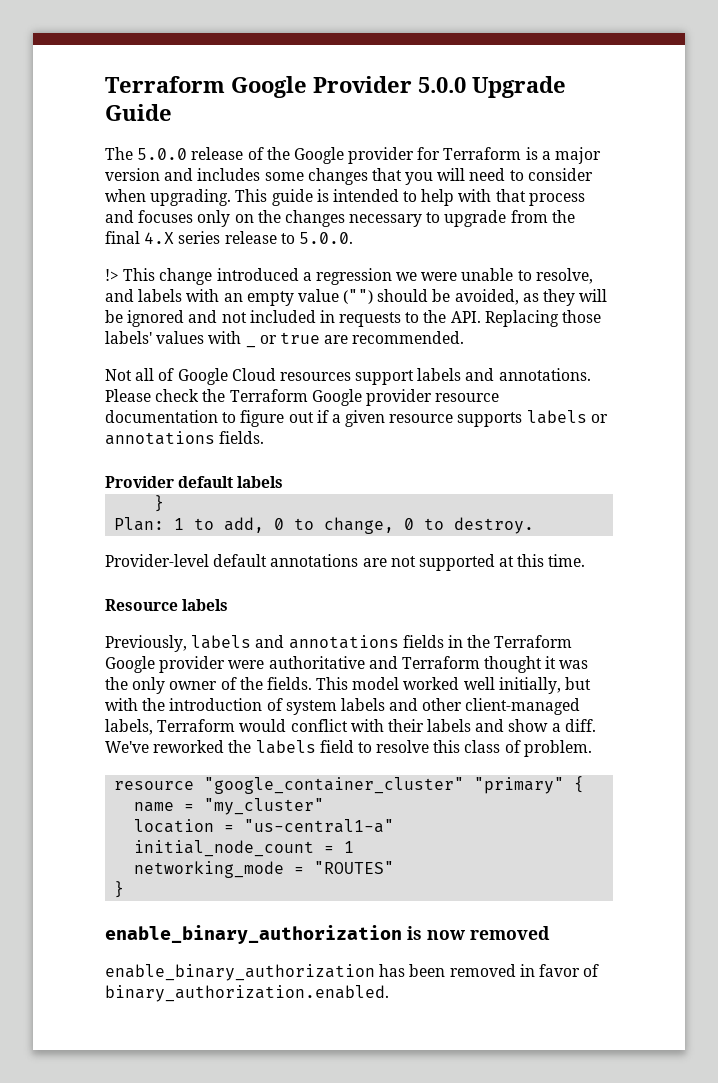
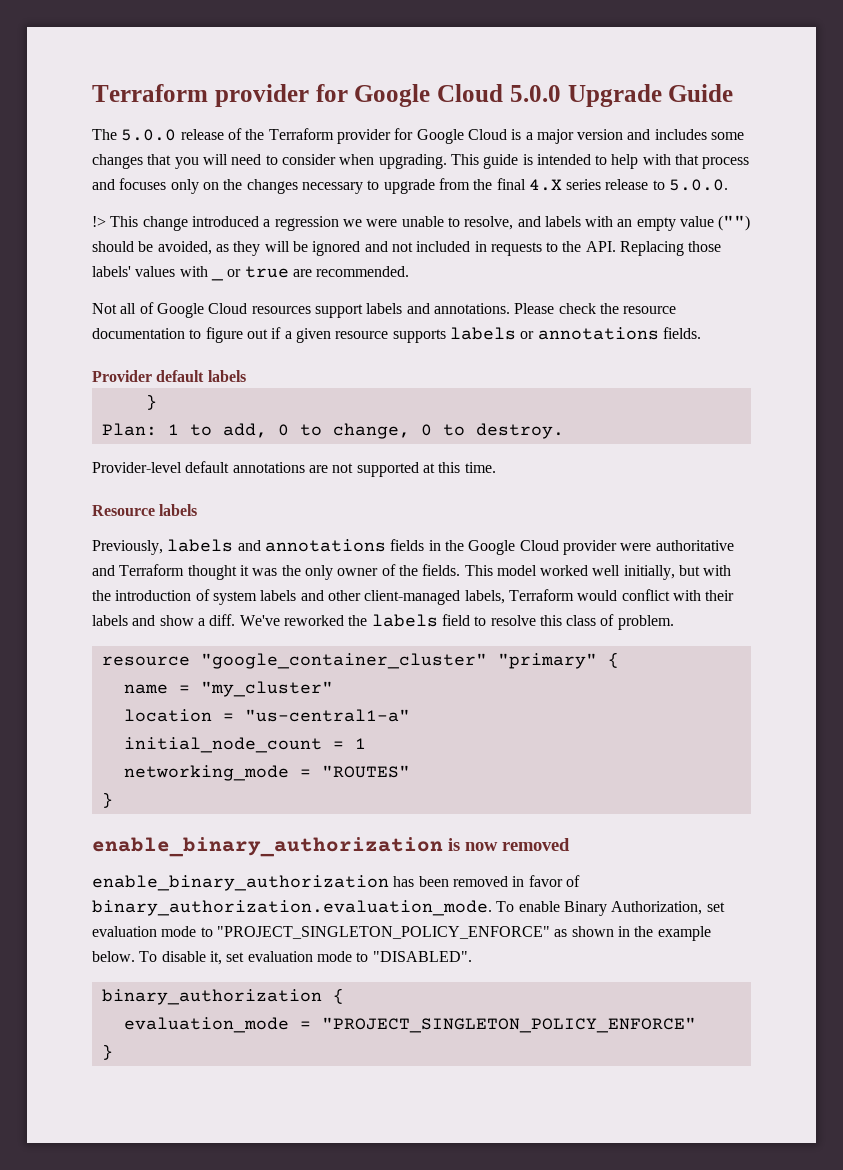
[105,76,412,98] Terraform Google Provider -> [92,84,503,107] Terraform provider for Google Cloud
[293,147,522,164] Google provider for Terraform -> [268,128,507,144] Terraform provider for Google Cloud
[229,389,432,406] Terraform Google provider -> (619, 308) none
[494,635,573,648] [105,656,155,673] Terraform Google -> [468,540,559,555] Google Cloud
[105,985,389,1002] binary_authorization.enabled. -> [92,900,725,916] [92,926,711,941] [92,951,472,965] [101,988,344,1005] [123,1017,696,1033] [101,1044,113,1060] binary_authorization.evaluation_mode. To enable Binary Authorization, set evaluation mode to "PROJECT_SINGLETON_POLICY_ENFORCE" as shown in the example below. To disable it, set evaluation mode to "DISABLED". // binary_authorization { // evaluation_mode = "PROJECT_SINGLETON_POLICY_ENFORCE" // }

